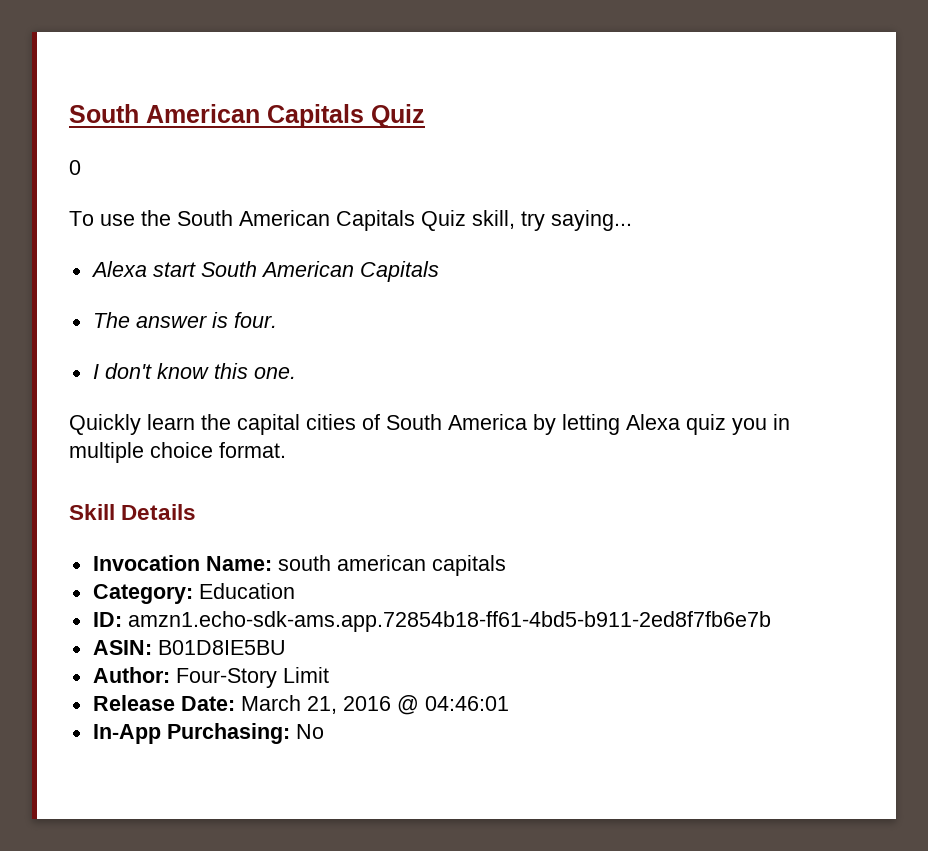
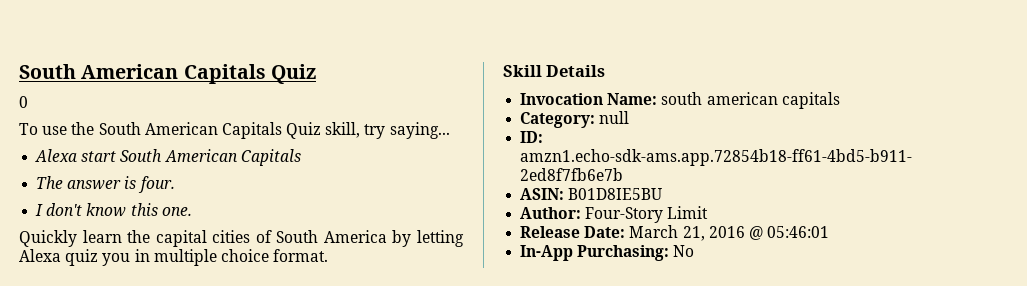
[198,583,295,599] Education -> [599,111,630,124] null
[424,696,509,711] 04:46:01 -> [767,226,830,238] 05:46:01

